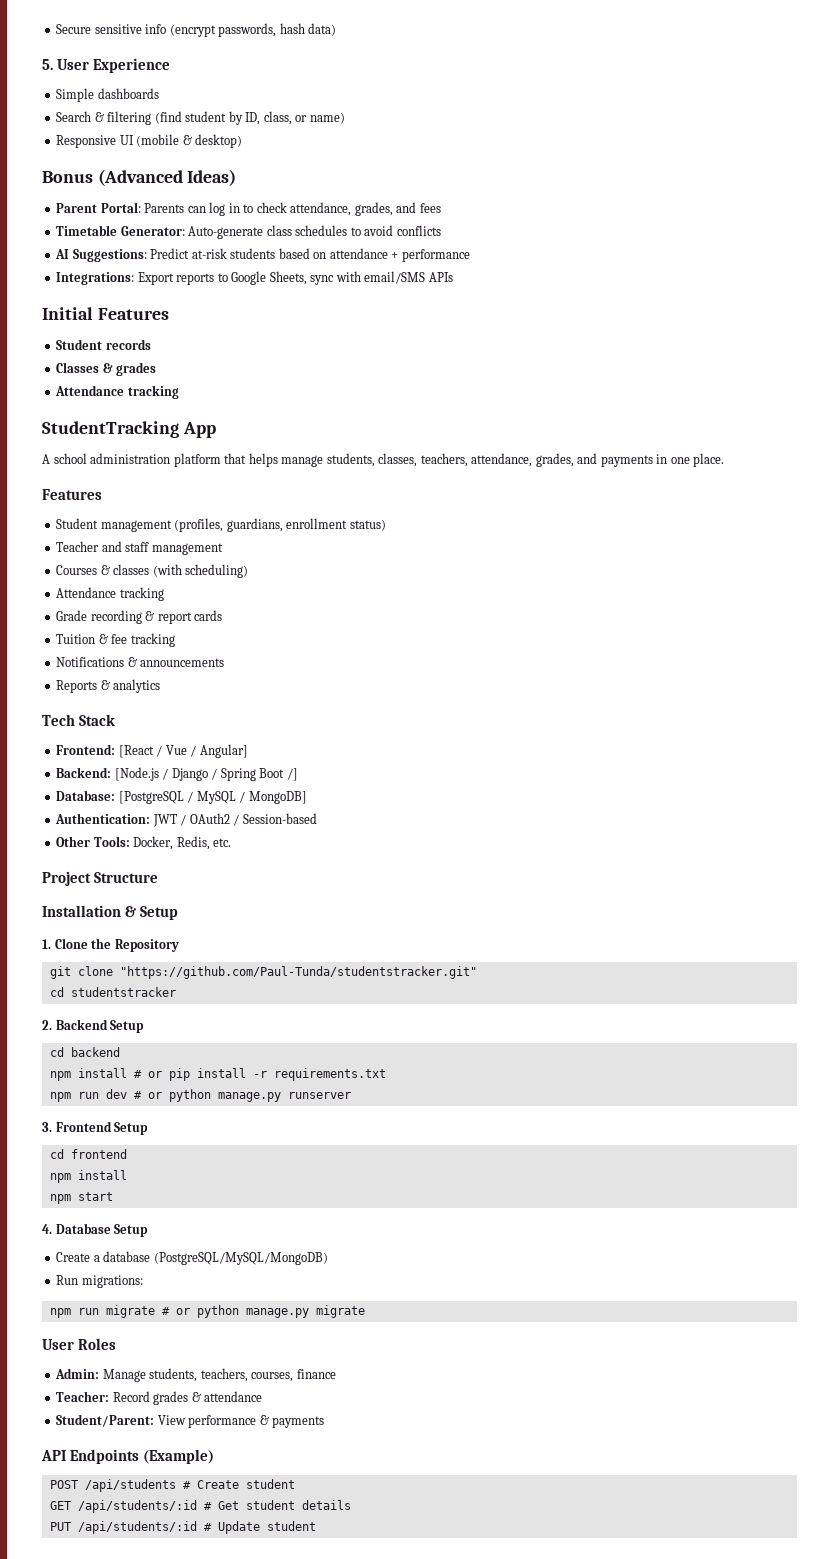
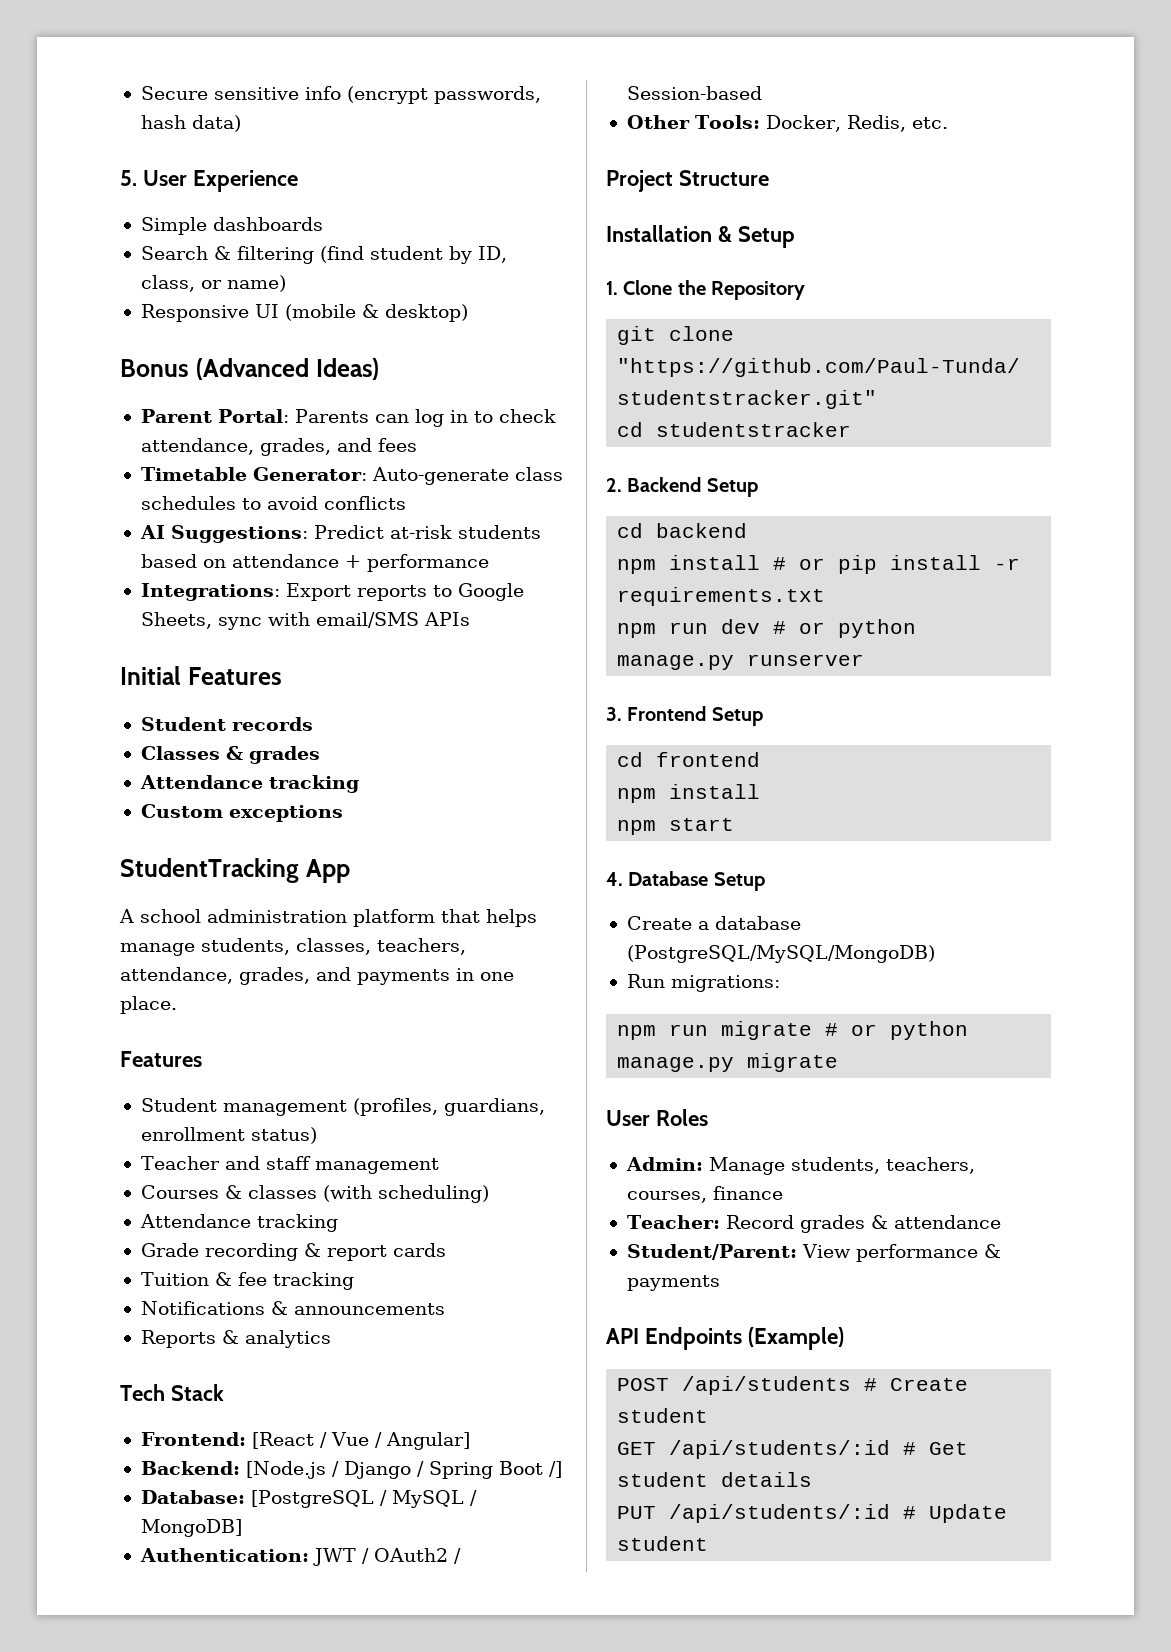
(179, 392) none -> [140,804,343,822] // Custom exceptions

